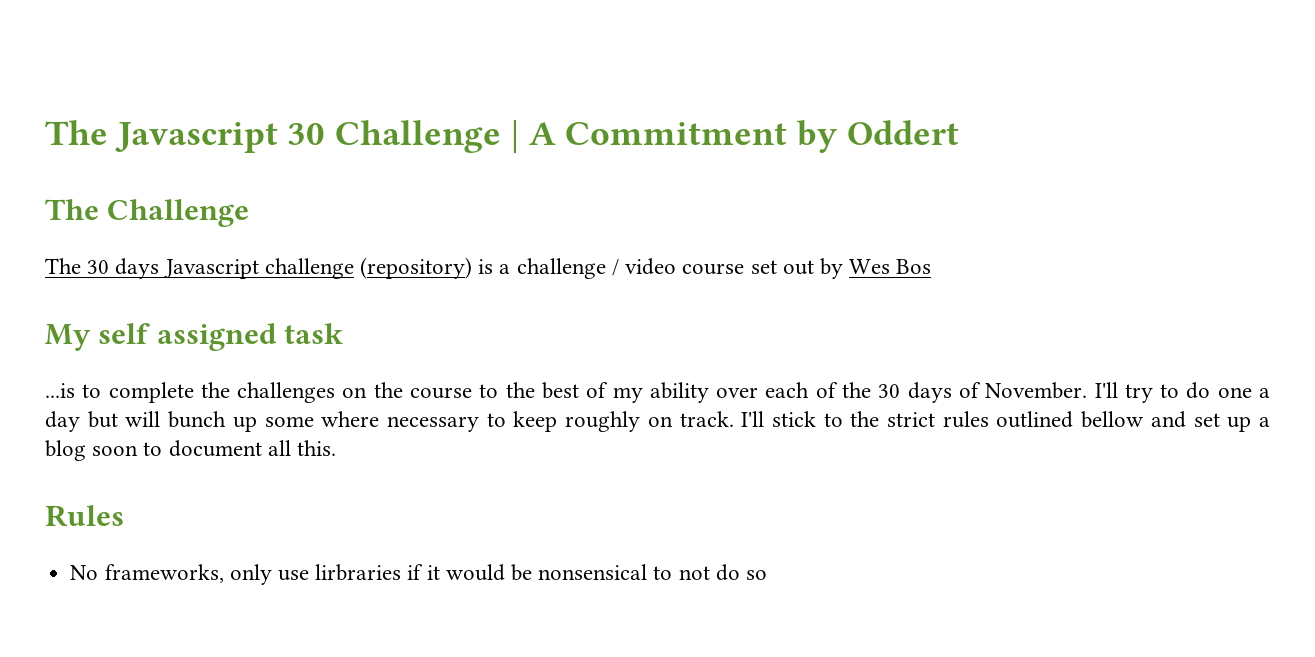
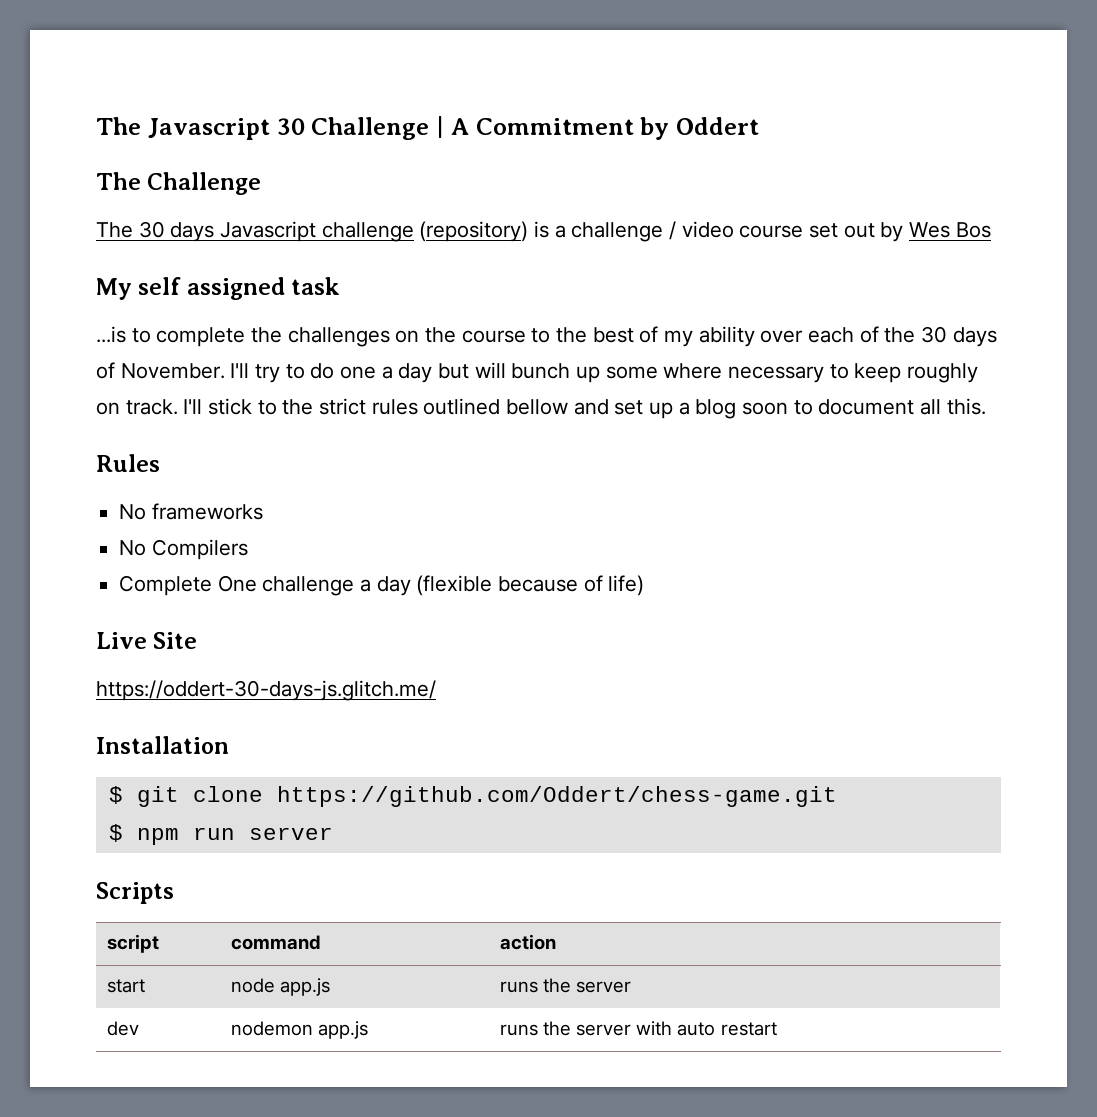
[104,564,768,585] frameworks, only use lirbraries if it would be nonsensical to not do so -> [151,503,263,520] [119,539,248,560] [119,575,645,596] [96,632,198,649] [96,680,436,701] [96,736,229,754] [108,786,837,807] [108,824,333,845] [96,882,174,904] [106,934,159,953] [230,935,321,950] [499,934,556,950] [106,979,145,993] [230,978,331,996] [499,978,632,993] [106,1021,139,1036] [230,1021,369,1039] [499,1021,777,1036] frameworks // No Compilers // Complete One challenge a day (flexible because of life) // Live Site // https://oddert-30-days-js.glitch.me/ // Installation // $ git clone https://github.com/Oddert/chess-game.git // $ npm run server // Scripts // script | command | action // start | node app.js | runs the server // dev | nodemon app.js | runs the server with auto restart

